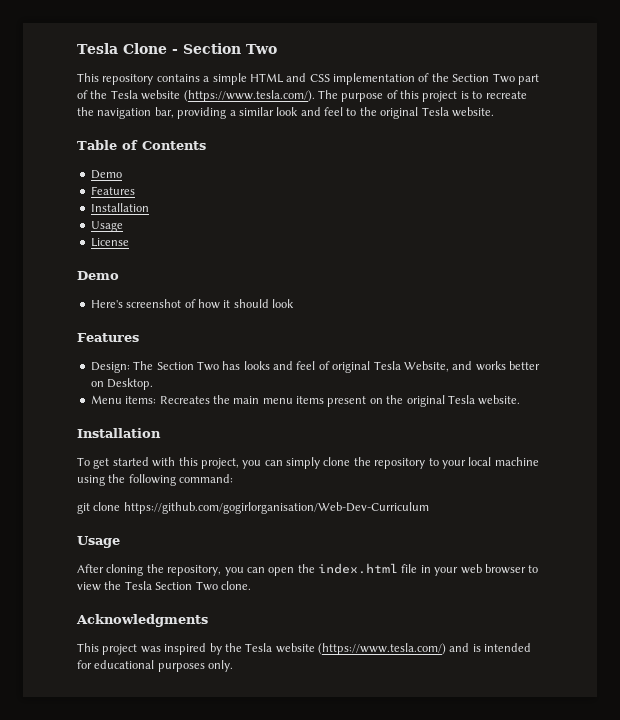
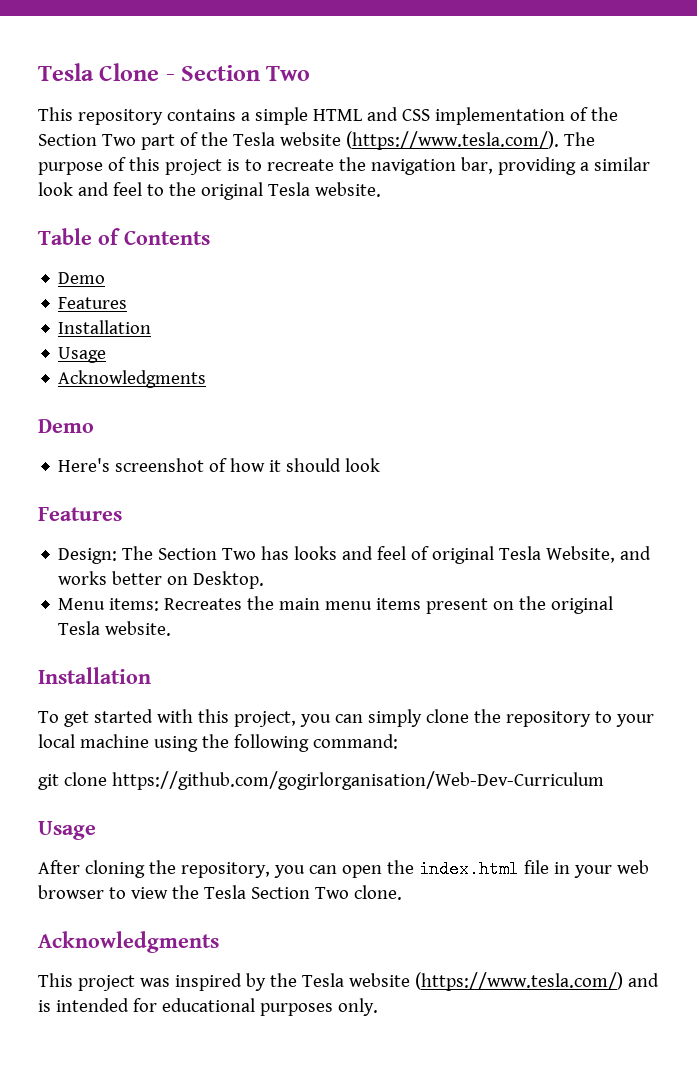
[90,238,129,247] License -> [58,370,207,388] Acknowledgments

